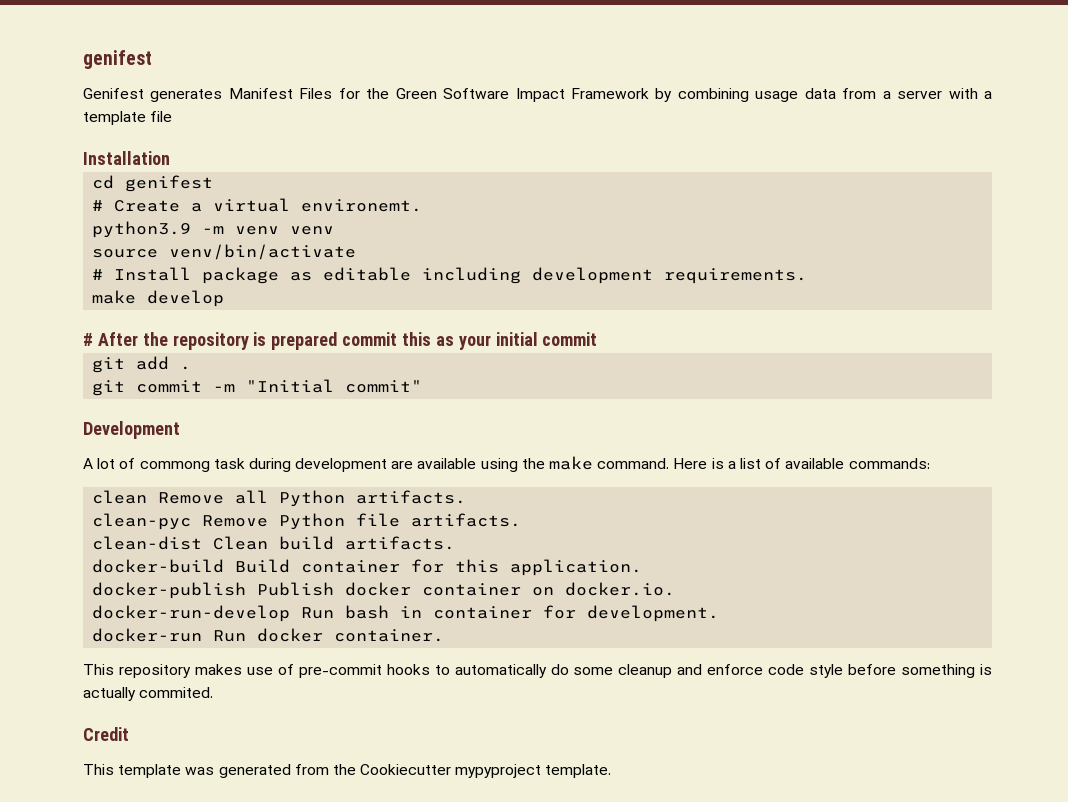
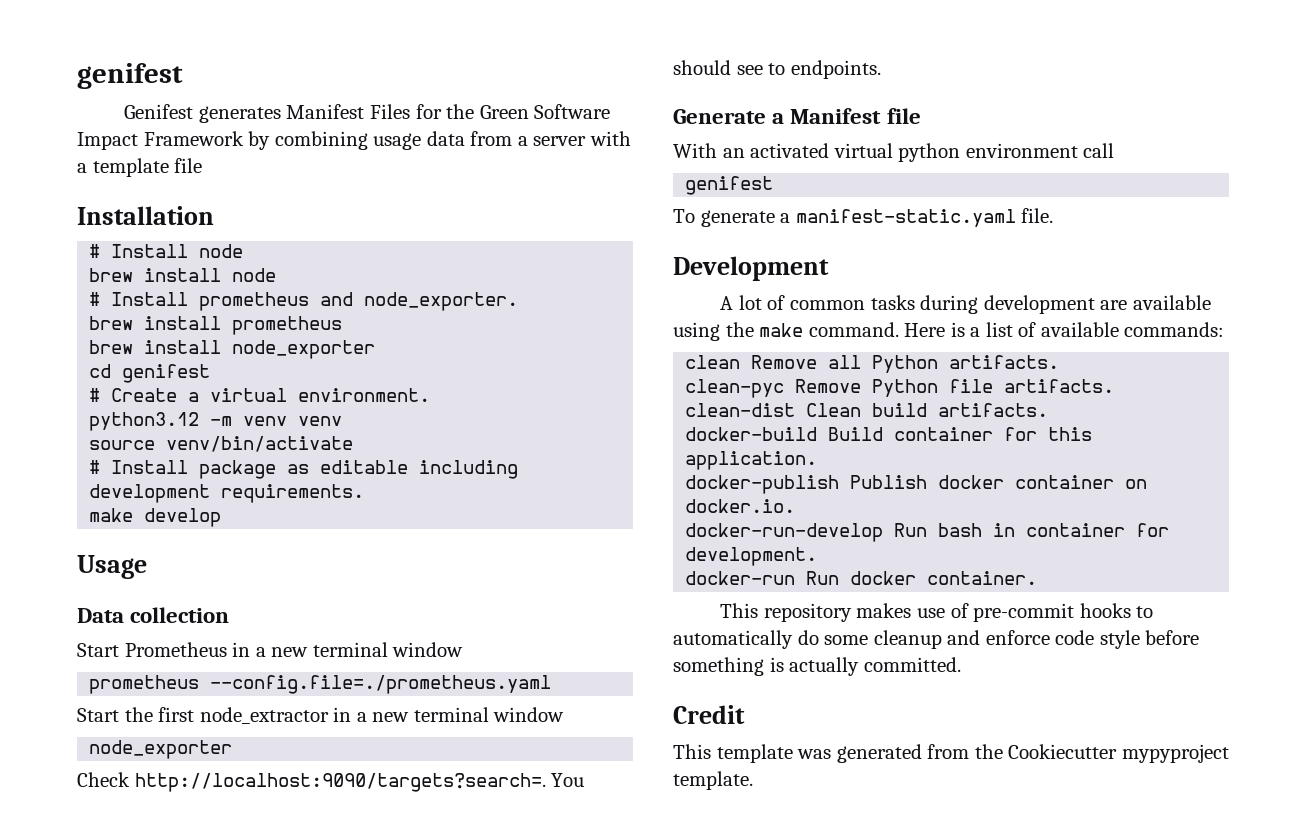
(170, 158) none -> [89,244,244,258] [89,268,277,282] [89,292,519,311] [89,316,343,335] [89,340,376,359] // # Install node // brew install node // # Install prometheus and node_exporter. // brew install prometheus // brew install node_exporter
[301,199,423,212] [92,221,192,238] environemt. // python3.9 -> [298,388,431,402] [89,412,200,431] environment. // python3.12
[83,332,598,350] [92,356,192,373] [92,379,423,396] # After the repository is prepared commit this as your initial commit // git add . // git commit -m "Initial commit" -> [77,555,147,579] [77,607,230,623] [77,642,464,657] [89,675,552,694] [77,707,565,724] [89,740,233,759] [77,772,585,792] [673,60,881,79] [673,108,921,124] [673,143,1115,162] [685,176,774,195] [673,208,1054,227] Usage // Data collection // Start Prometheus in a new terminal window // prometheus --config.file=./prometheus.yaml // Start the first node_extractor in a new terminal window // node_exporter // Check http://localhost:9090/targets?search=. You should see to endpoints. // Generate a Manifest file // With an activated virtual python environment call // genifest // To generate a manifest-static.yaml file.
[139,458,245,472] commong task -> [789,295,915,310] common tasks
[139,687,214,698] commited. -> [863,657,961,672] committed.

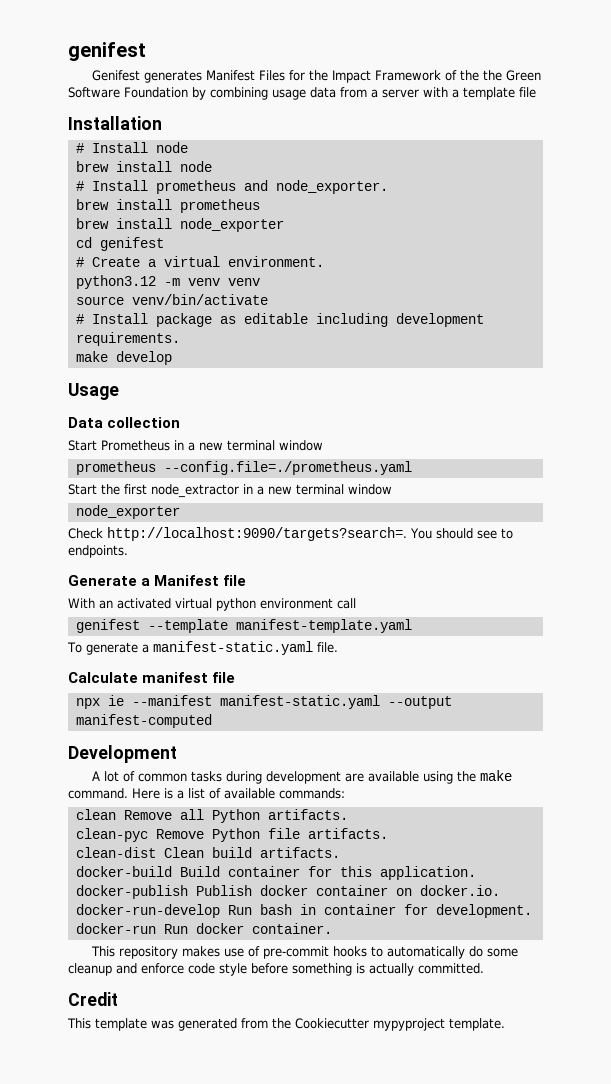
[479,104,611,119] [77,131,244,150] Green Software Impact Framework -> [331,70,541,83] [68,87,188,98] Impact Framework of the the Green Software Foundation
(774, 185) none -> [147,619,412,633] --template manifest-template.yaml
(1054, 215) none -> [68,672,236,683] [75,695,452,709] [75,714,212,728] // Calculate manifest file // npx ie --manifest manifest-static.yaml --output manifest-computed

